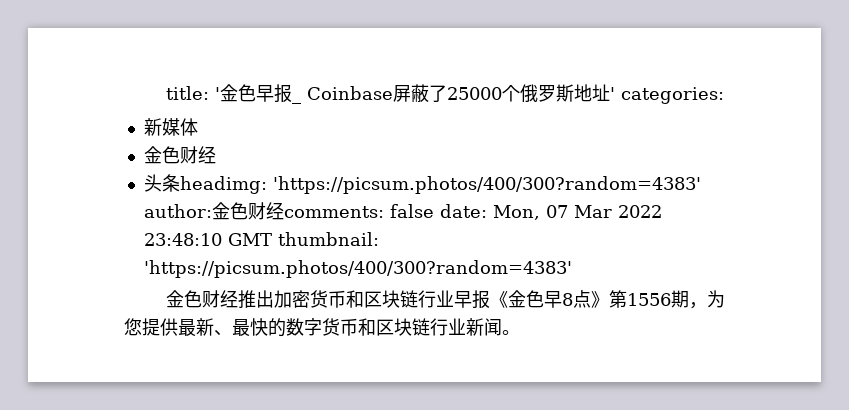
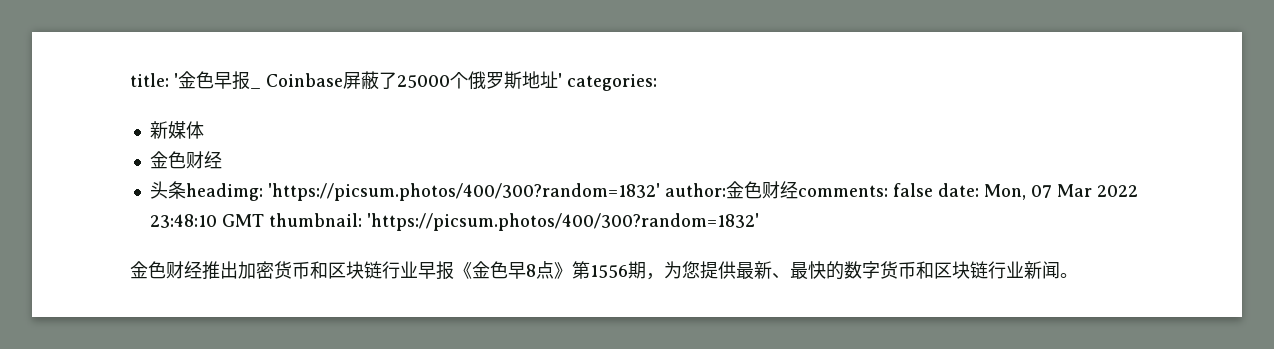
[272,176,701,194] 'https://picsum.photos/400/300?random=4383' -> [267,183,660,201] 'https://picsum.photos/400/300?random=1832'
[143,260,572,278] 'https://picsum.photos/400/300?random=4383' -> [366,213,759,231] 'https://picsum.photos/400/300?random=1832'

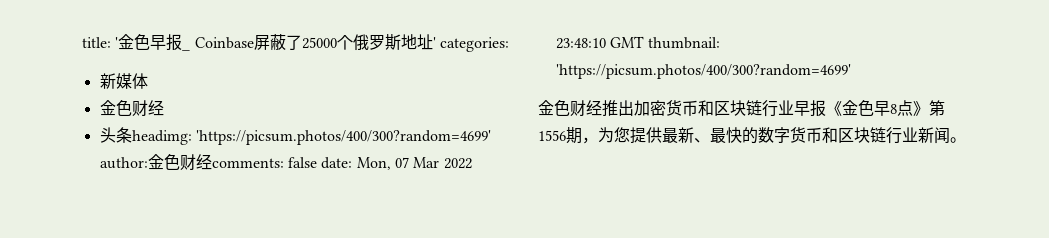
[267,183,660,201] 'https://picsum.photos/400/300?random=1832' -> [195,130,491,145] 'https://picsum.photos/400/300?random=4699'
[366,213,759,231] 'https://picsum.photos/400/300?random=1832' -> [555,64,851,79] 'https://picsum.photos/400/300?random=4699'

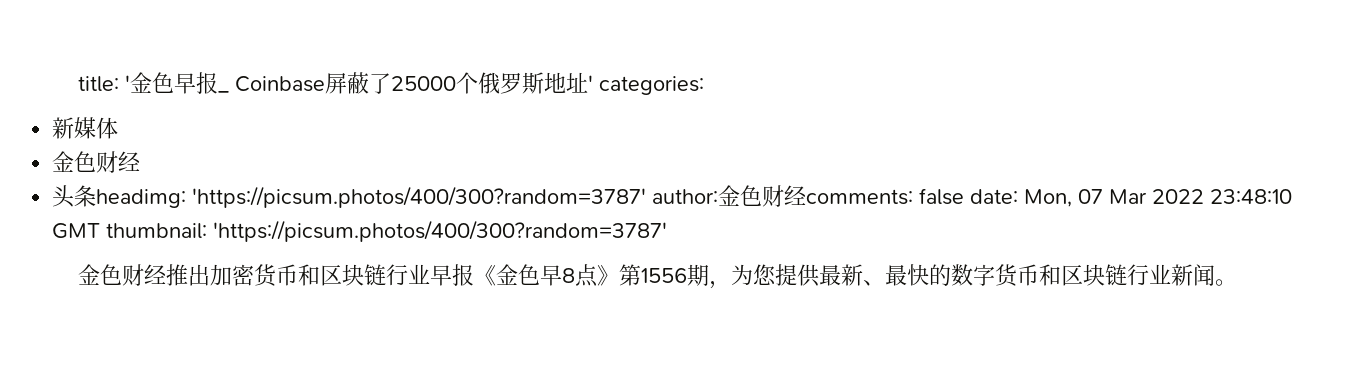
[195,130,491,145] 'https://picsum.photos/400/300?random=4699' -> [192,186,647,208] 'https://picsum.photos/400/300?random=3787'
[555,64,851,79] 'https://picsum.photos/400/300?random=4699' -> [213,220,668,242] 'https://picsum.photos/400/300?random=3787'

